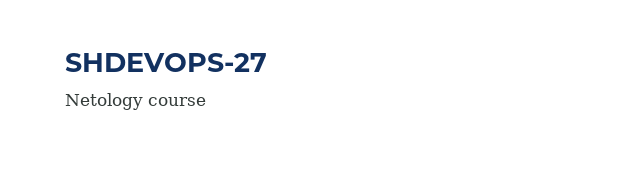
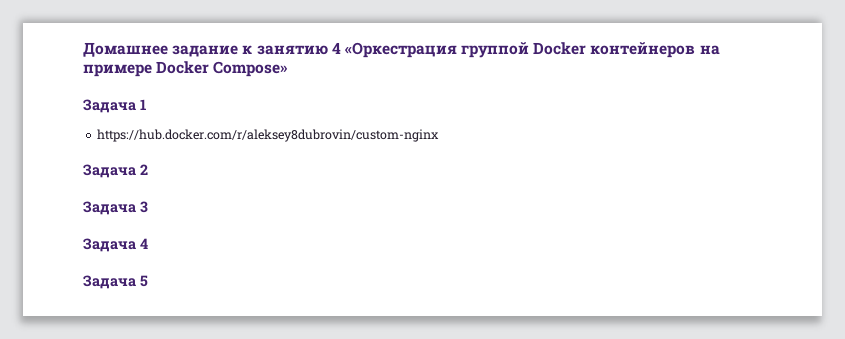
[65,53,267,72] [65,93,206,110] SHDEVOPS-27 // Netology course -> [83,42,720,58] [83,61,289,77] [83,99,146,113] [96,129,439,142] [83,164,148,178] [83,201,148,215] [83,238,148,252] [83,275,148,289] Домашнее задание к занятию 4 «Оркестрация группой Docker контейнеров на примере Docker Compose» // Задача 1 // https://hub.docker.com/r/aleksey8dubrovin/custom-nginx // Задача 2 // Задача 3 // Задача 4 // Задача 5

